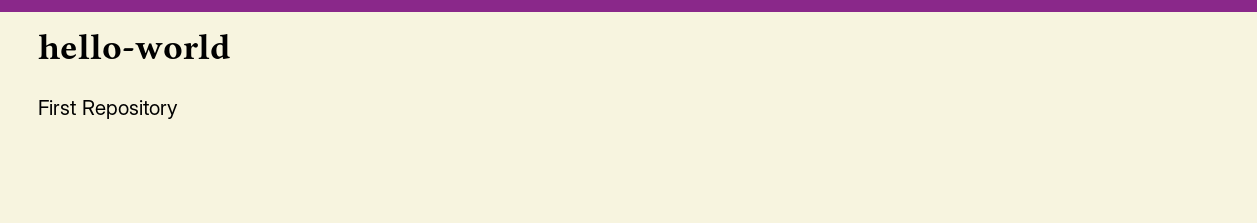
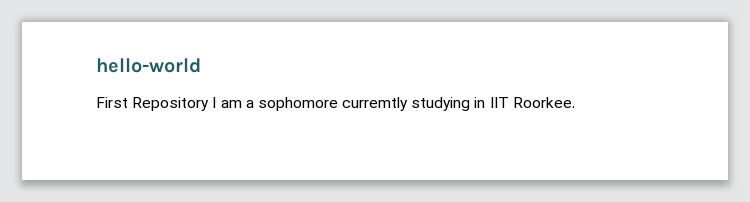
(178, 109) none -> [212,97,575,111] I am a sophomore curremtly studying in IIT Roorkee.

